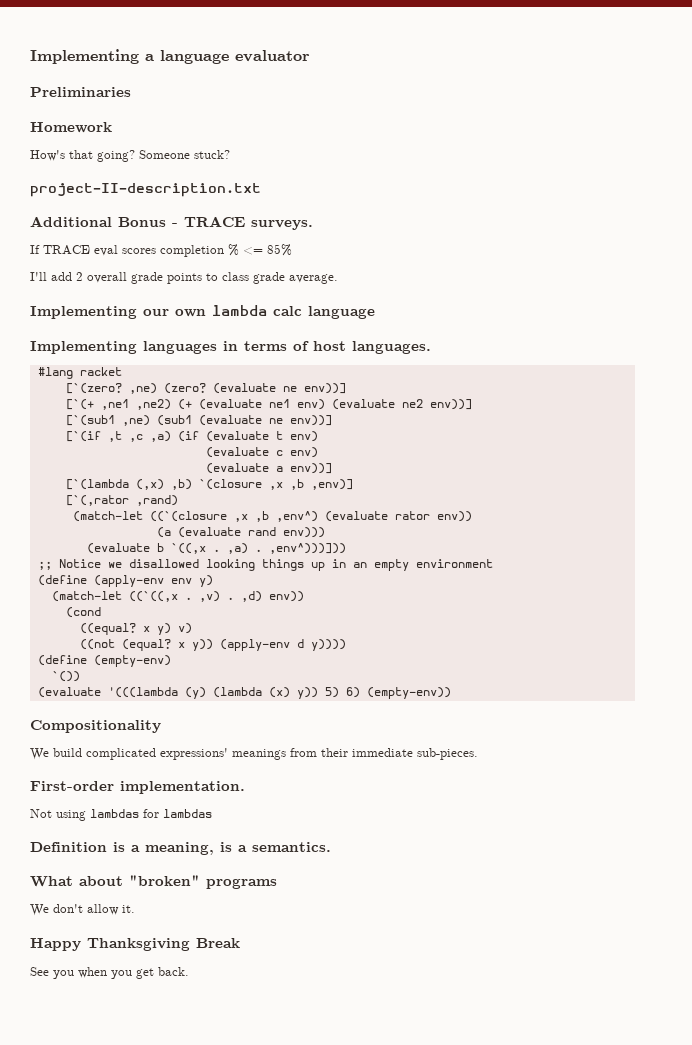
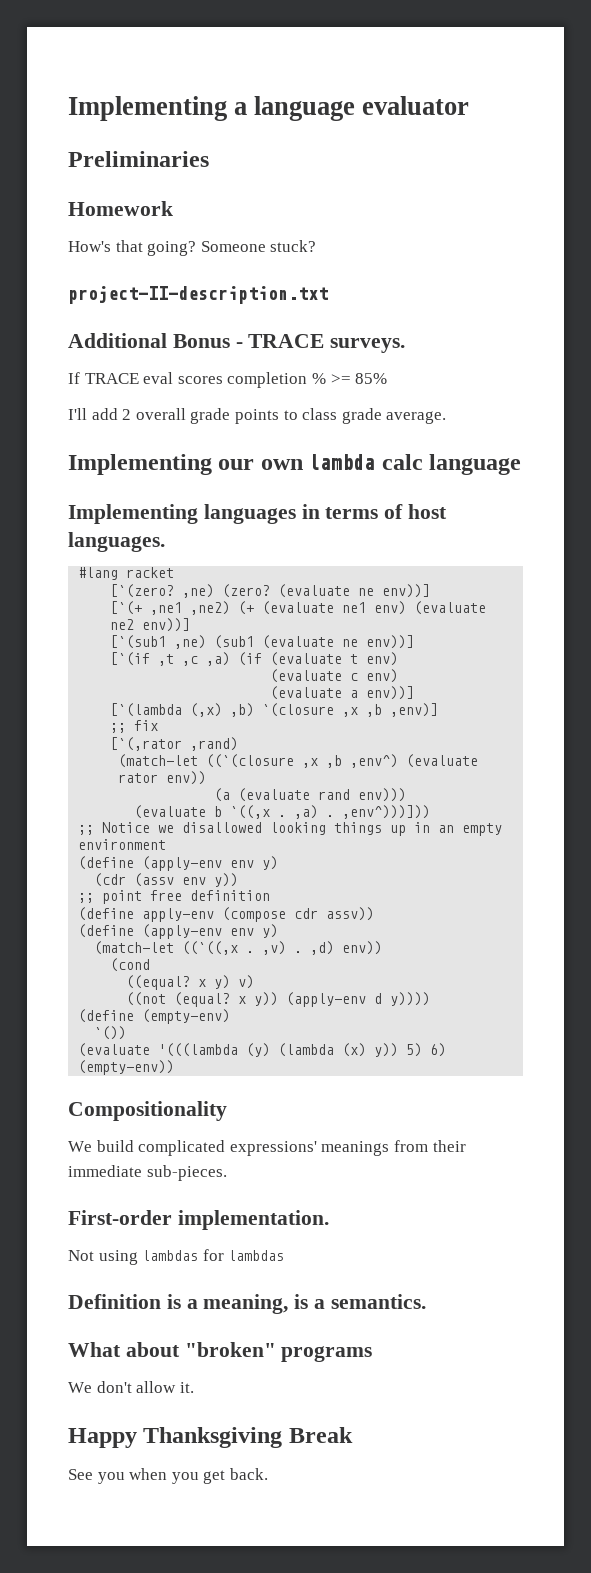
[243,247,263,255] <= -> [330,374,351,384] >=
(353, 484) none -> [110,720,159,733] // ;; fix
(213, 581) none -> [94,873,239,887] [78,890,271,904] [78,907,375,922] [78,924,279,939] // (cdr (assv env y)) // ;; point free definition // (define apply-env (compose cdr assv)) // (define (apply-env env y)

